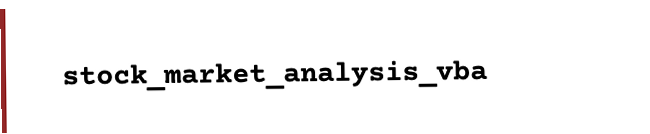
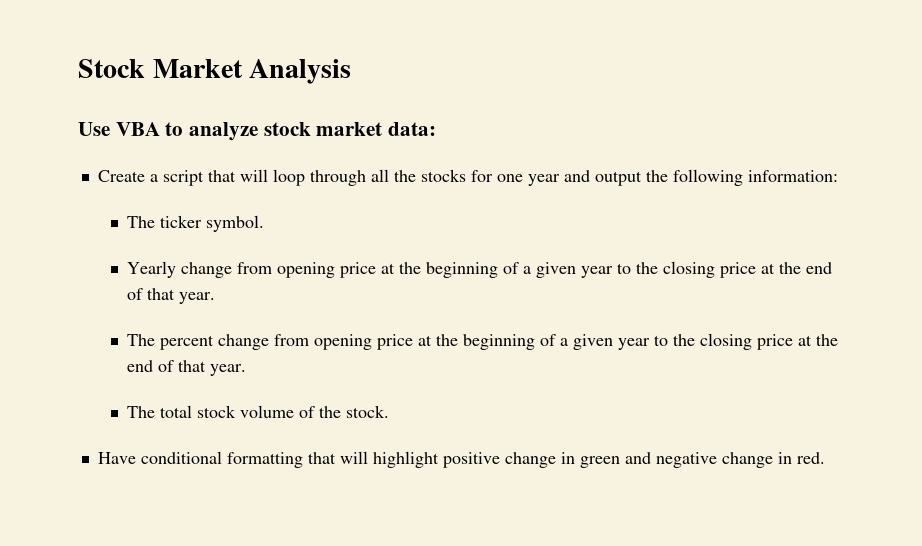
[61,58,488,93] stock_market_analysis_vba -> [78,59,352,84] [78,122,437,141] [97,169,838,186] [126,215,264,232] [126,261,832,278] [126,288,215,304] [126,333,838,350] [126,360,246,376] [126,405,389,418] [97,451,825,468] Stock Market Analysis // Use VBA to analyze stock market data: // Create a script that will loop through all the stocks for one year and output the following information: // The ticker symbol. // Yearly change from opening price at the beginning of a given year to the closing price at the end of that year. // The percent change from opening price at the beginning of a given year to the closing price at the end of that year. // The total stock volume of the stock. // Have conditional formatting that will highlight positive change in green and negative change in red.

